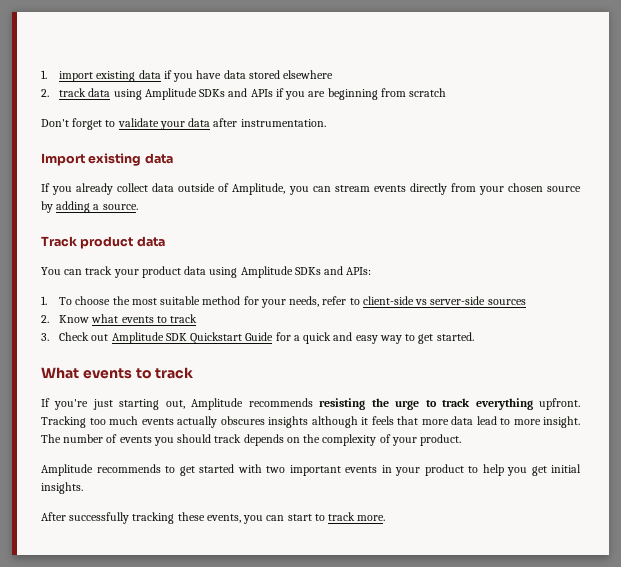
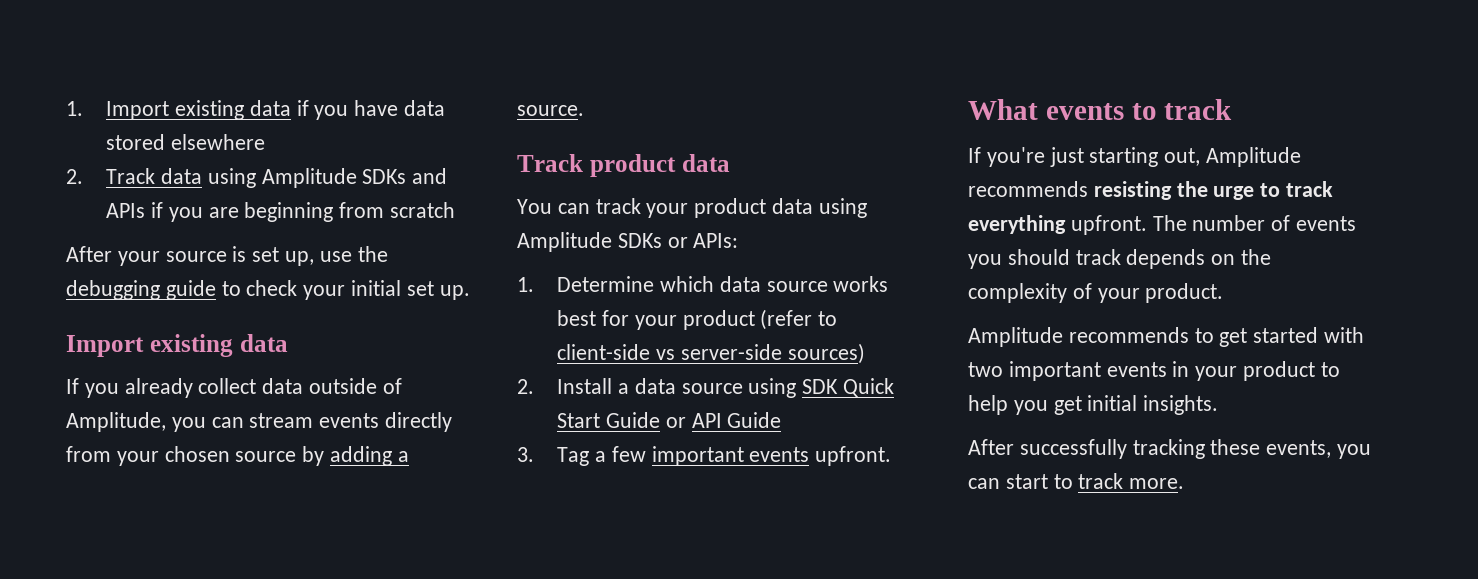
[41,70,94,82] 1. import -> [66,101,170,120] 1. Import
[59,88,87,97] track -> [106,168,156,184] Track
[41,118,326,130] Don't forget to validate your data after instrumentation. -> [66,246,388,266] [66,280,470,300] After your source is set up, use the debugging guide to check your initial set up.
[324,266,344,275] and -> [667,237,688,248] or
[59,296,347,308] To choose the most suitable method for your needs, refer -> [557,276,889,292] [557,309,813,330] Determine which data source works best for your product (refer
[487,299,526,305] [41,314,198,323] [41,332,474,344] sources // 2. Know what events to track // 3. Check out Amplitude SDK Quickstart Guide for a quick and easy way to get started. -> [787,343,865,364] [517,378,894,398] [557,412,782,428] [517,446,892,466] sources) // 2. Install a data source using SDK Quick Start Guide or API Guide // 3. Tag a few important events upfront.
[41,416,580,428] Tracking too much events actually obscures insights although it feels that more data lead to more insight. -> (1147, 225) none

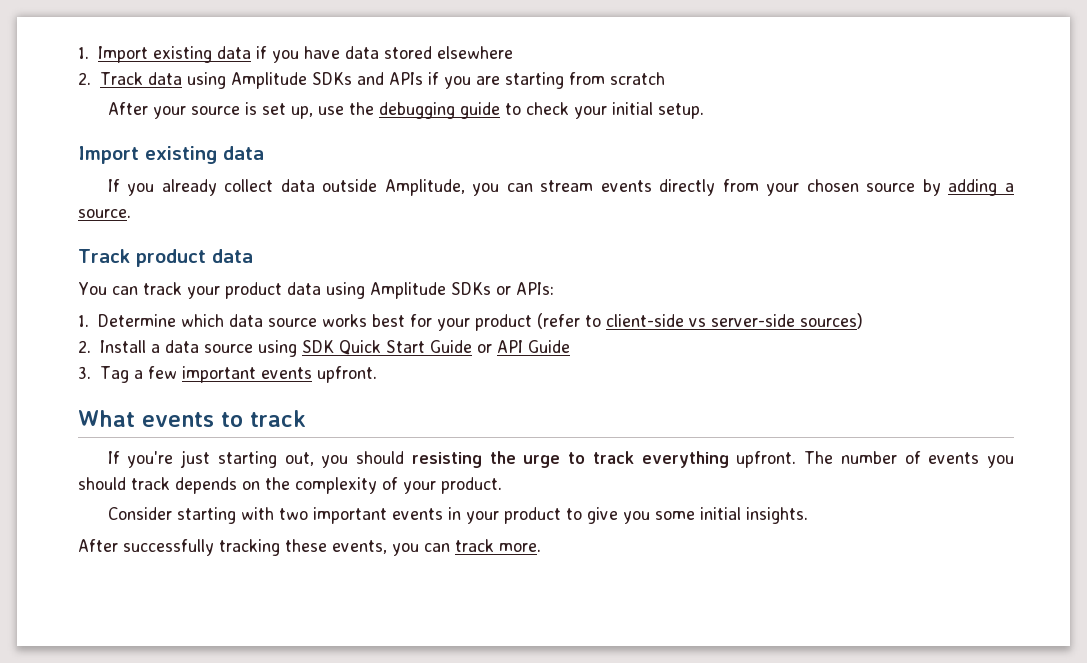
[244,202,334,222] beginning -> [504,72,564,89] starting
[406,281,470,300] set up. -> [657,103,704,119] setup.
[382,378,402,394] of -> (378, 185) none
[1206,147,1302,167] [968,181,1088,197] Amplitude recommends -> [321,451,405,468] you should
[968,327,1319,347] Amplitude recommends to get started -> [107,507,236,524] Consider starting
[968,395,1082,415] help you get -> [586,507,695,524] give you some
[1005,474,1073,489] start to -> (450, 547) none

